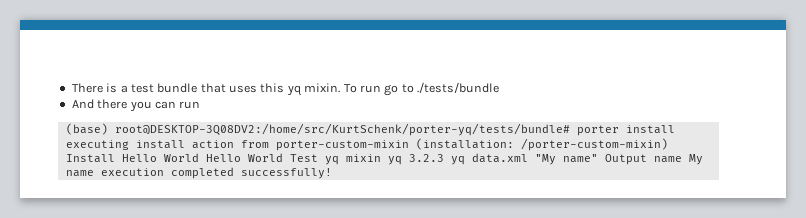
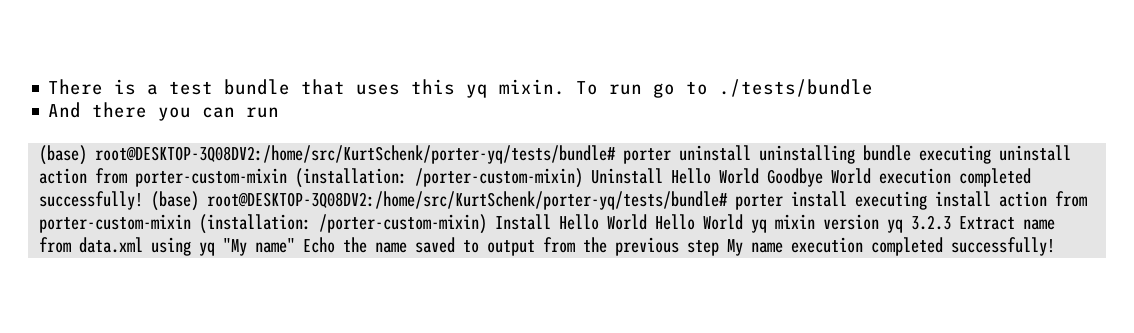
(619, 130) none -> [679,145,1072,164] [39,168,1032,188] [39,191,784,211] uninstall uninstalling bundle executing uninstall action from porter-custom-mixin (installation: /porter-custom-mixin) Uninstall Hello World Goodbye World execution completed successfully! (base) root@DESKTOP-3Q08DV2:/home/src/KurtSchenk/porter-yq/tests/bundle# porter
[289,154,318,162] Test -> (744, 222) none
(381, 158) none -> [823,214,880,230] version
[450,153,682,165] yq data.xml "My name" Output name -> [959,216,1056,230] [39,237,720,256] Extract name from data.xml using yq "My name" Echo the name saved to output from the previous step

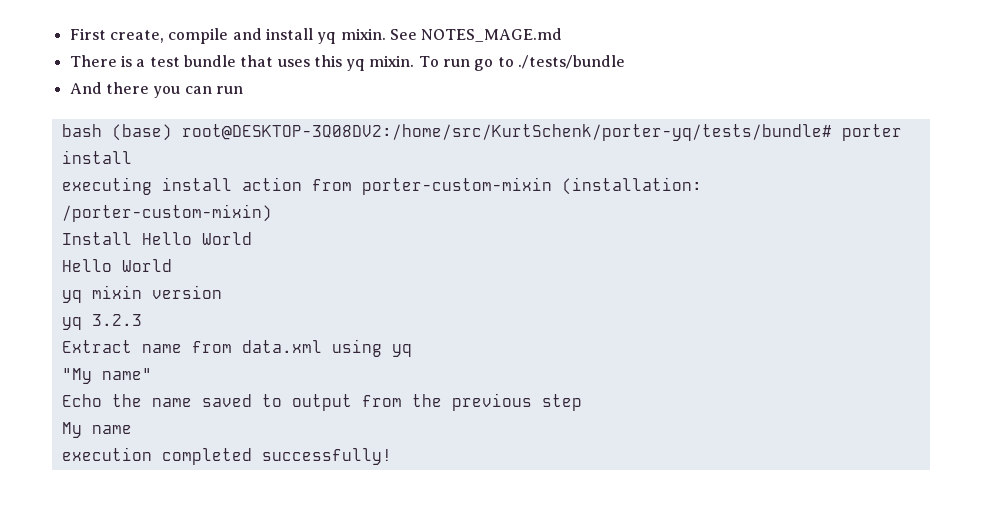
(48, 87) none -> [69,28,563,44] First create, compile and install yq mixin. See NOTES_MAGE.md //
[39,145,1072,165] [39,168,1032,188] [39,191,144,210] (base) root@DESKTOP-3Q08DV2:/home/src/KurtSchenk/porter-yq/tests/bundle# porter uninstall uninstalling bundle executing uninstall action from porter-custom-mixin (installation: /porter-custom-mixin) Uninstall Hello World Goodbye World execution completed successfully! -> [61,124,102,137] bash
(848, 199) none -> (132, 157) //
(488, 224) none -> (272, 213) //
[655,214,744,230] Hello World -> [61,259,172,272] // Hello World //
(880, 222) none -> (222, 292) //
(952, 222) none -> (142, 320) //
(216, 249) none -> (412, 350) //
(296, 245) none -> (152, 374) //
(720, 248) none -> (582, 402) //
(784, 247) none -> (132, 429) //

